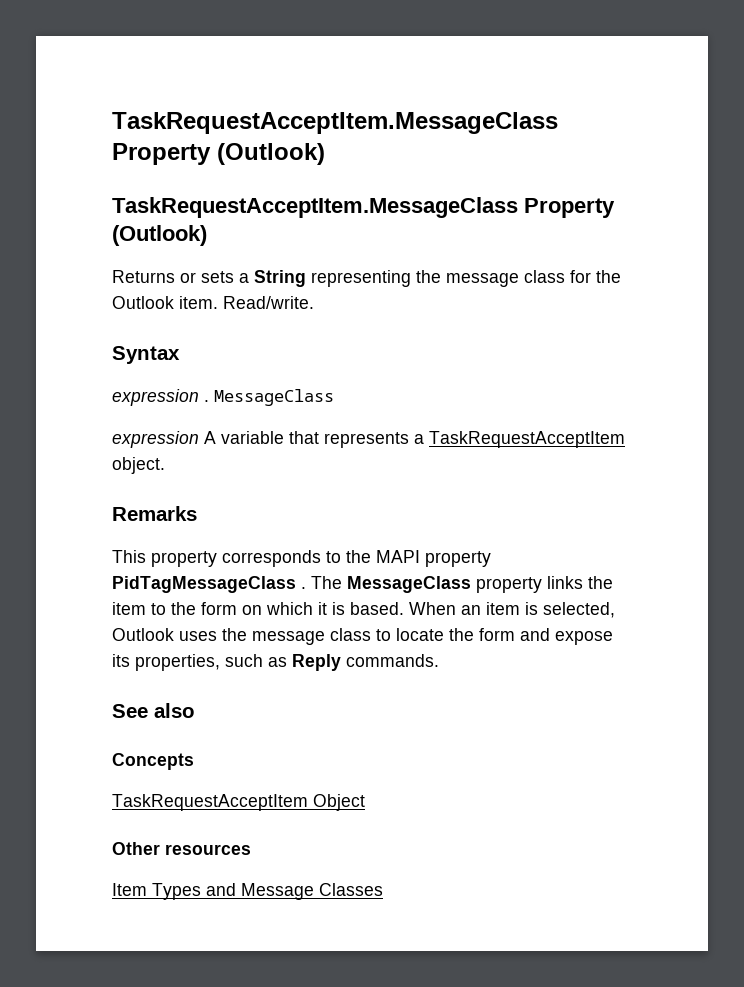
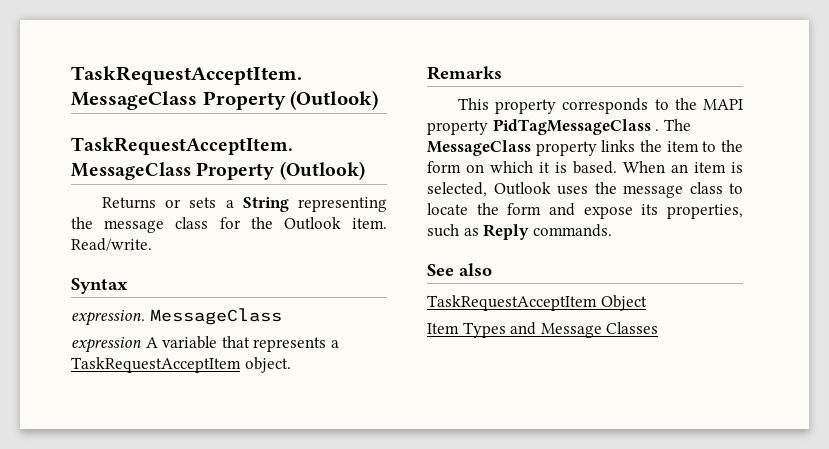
[112,389,209,406] expression . -> [71,310,145,326] expression.
[112,753,194,770] // Concepts -> (492, 269) none
[112,842,251,855] // Other resources -> (647, 303) none

